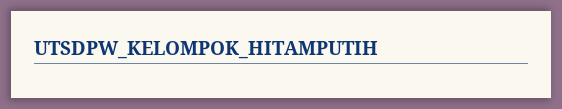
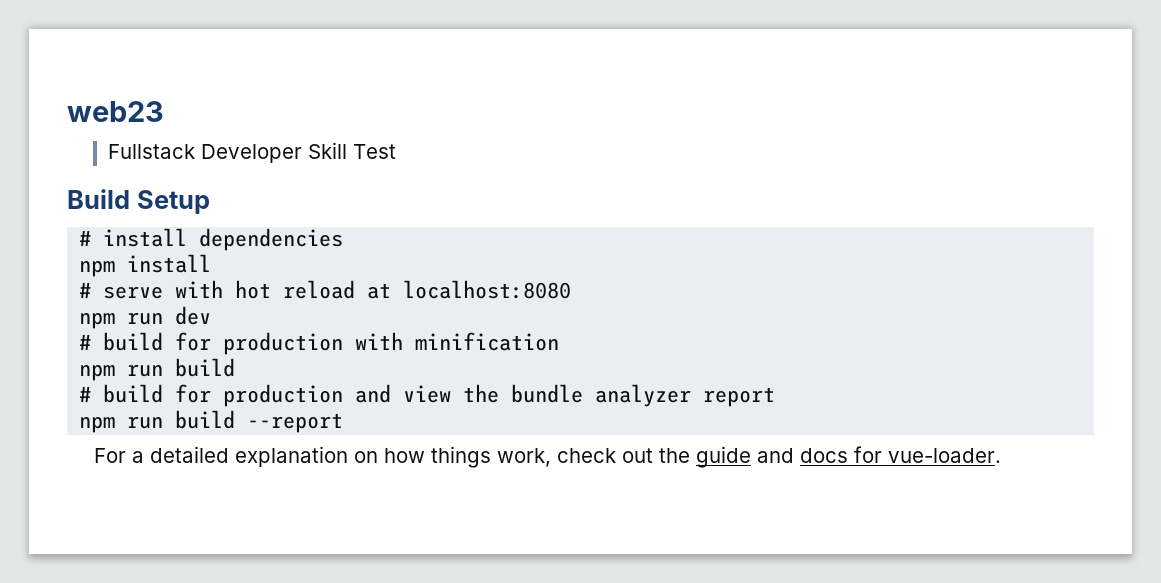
[34,41,378,59] UTSDPW_KELOMPOK_HITAMPUTIH -> [67,101,164,122] [107,142,396,163] [67,189,210,214] [79,228,344,251] [79,254,212,277] [79,280,572,299] [79,306,212,329] [79,332,560,355] [79,358,236,381] [79,384,776,407] [79,410,344,433] [94,446,1002,468] web23 // Fullstack Developer Skill Test // Build Setup // # install dependencies // npm install // # serve with hot reload at localhost:8080 // npm run dev // # build for production with minification // npm run build // # build for production and view the bundle analyzer report // npm run build --report // For a detailed explanation on how things work, check out the guide and docs for vue-loader.

